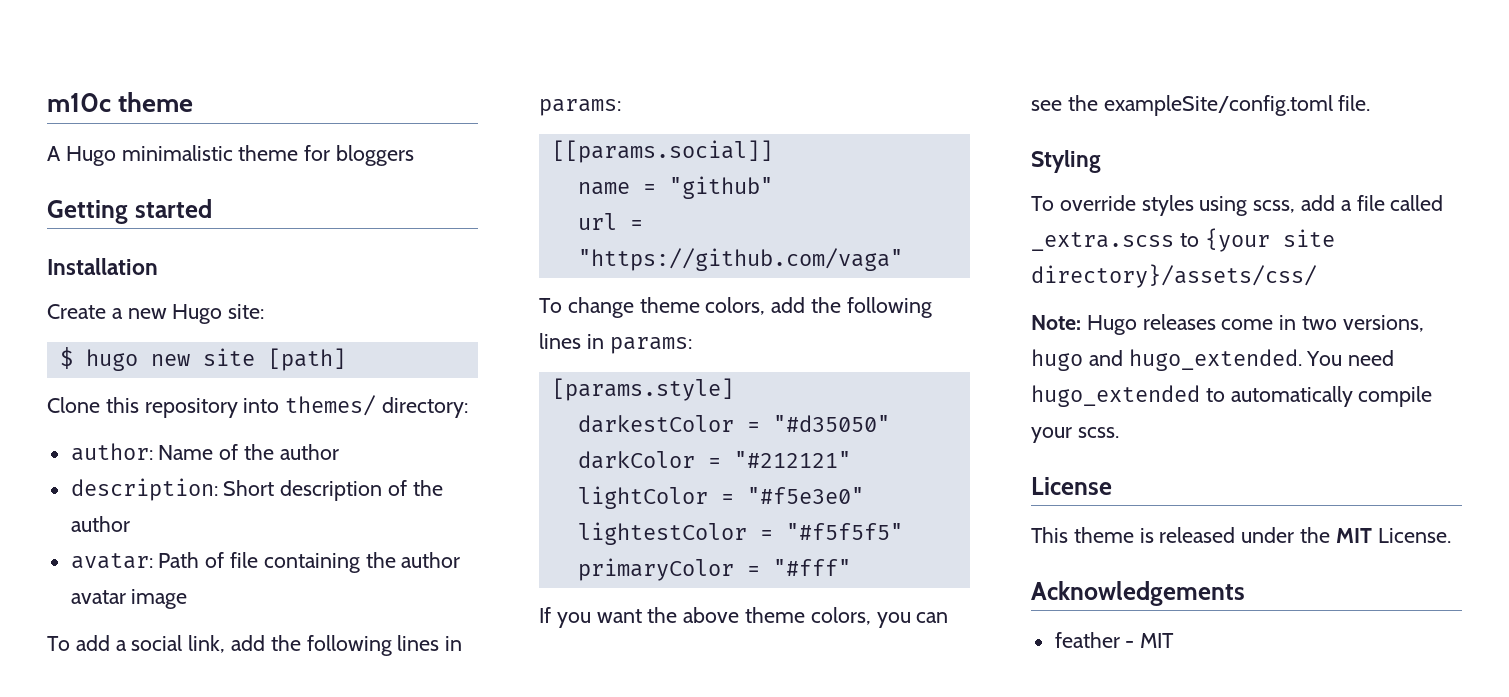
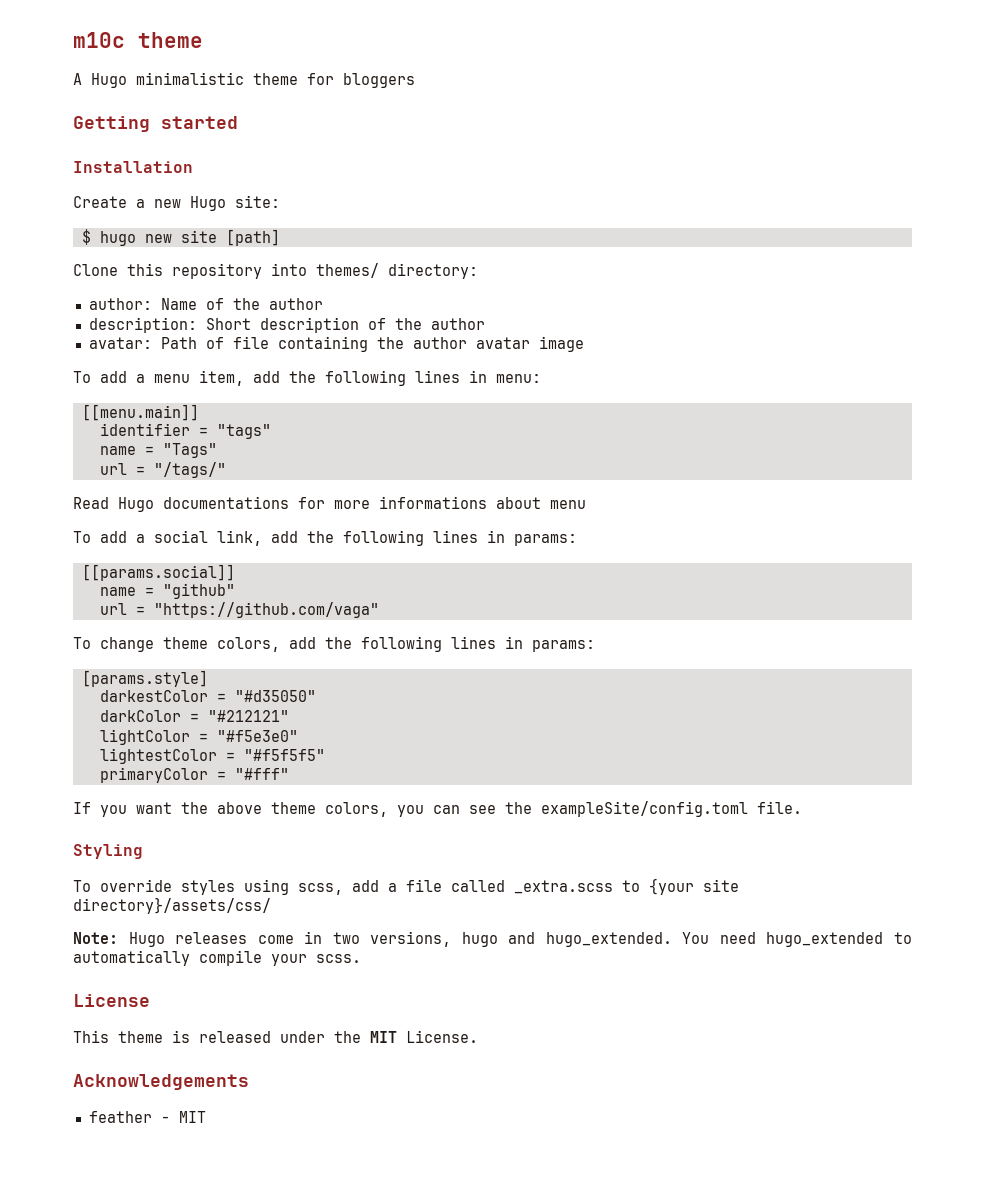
(188, 599) none -> [73,370,541,386] [81,404,199,421] [99,423,271,439] [99,443,217,458] [99,462,226,478] [73,496,586,512] // To add a menu item, add the following lines in menu: // [[menu.main]] // identifier = "tags" // name = "Tags" // url = "/tags/" // Read Hugo documentations for more informations about menu

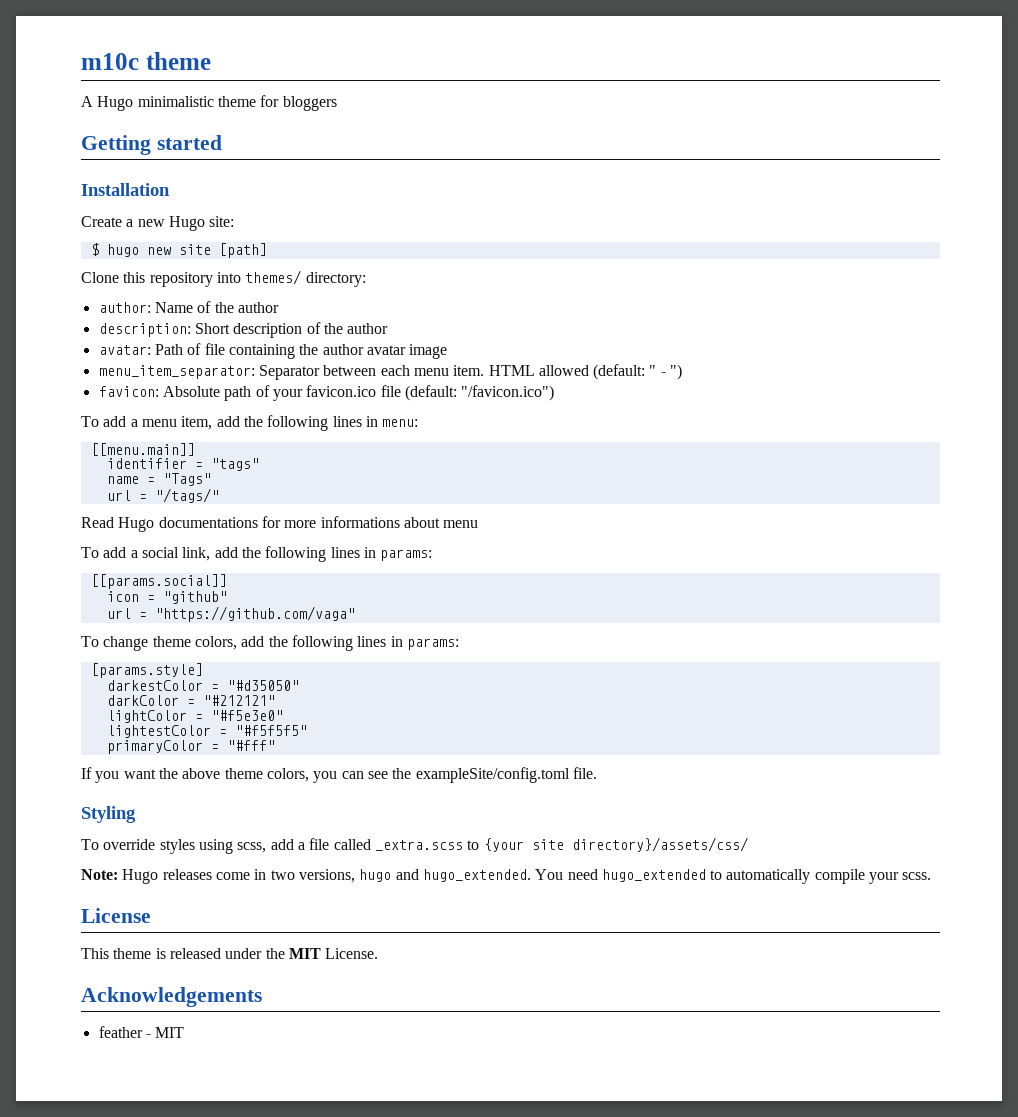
(584, 344) none -> [98,364,683,380] [98,385,555,401] // menu_item_separator: Separator between each menu item. HTML allowed (default: " - ") // favicon: Absolute path of your favicon.ico file (default: "/favicon.ico")
[99,587,136,596] name -> [106,591,139,602] icon

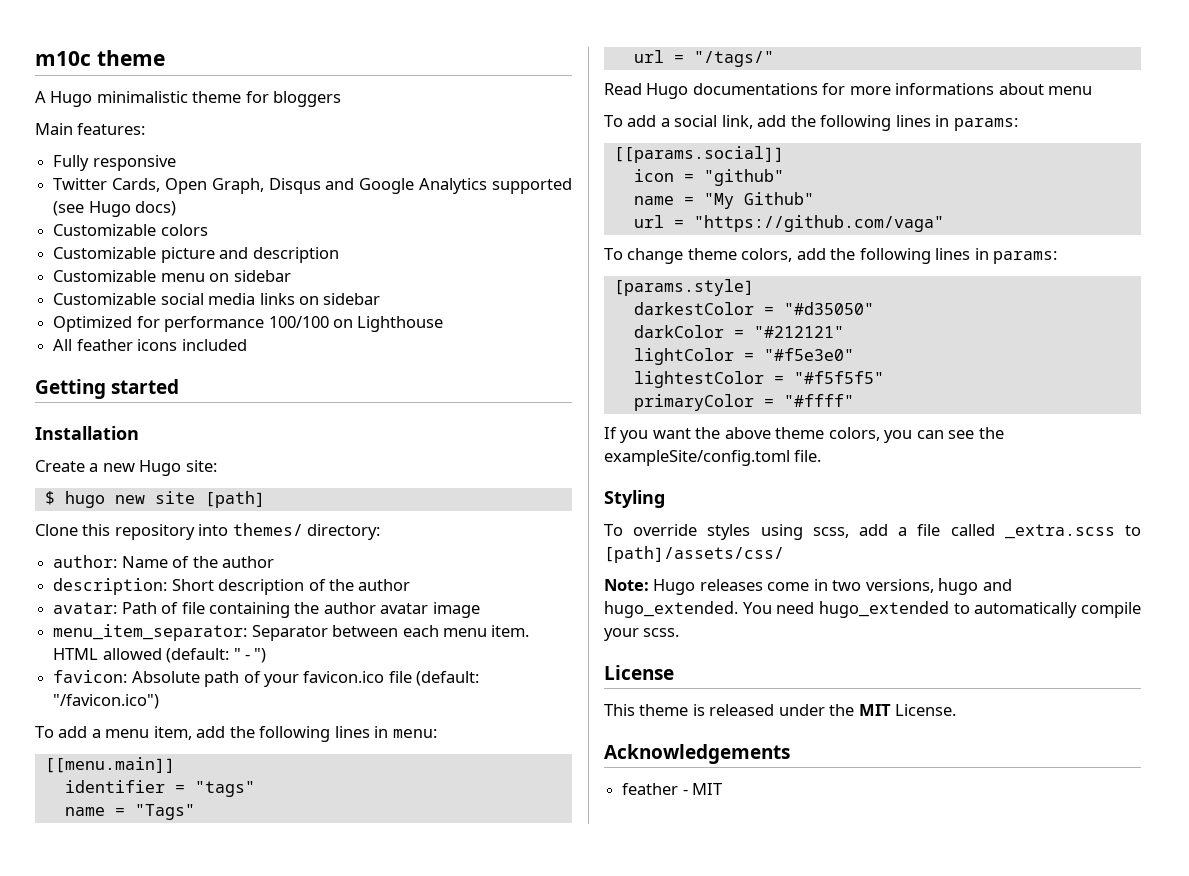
(337, 103) none -> [35,123,146,135] [53,155,176,171] [53,178,572,194] [53,201,177,217] [53,224,208,236] [53,247,339,263] [53,270,291,282] [53,293,381,305] [53,316,444,332] [53,339,247,351] // Main features: // Fully responsive // Twitter Cards, Open Graph, Disqus and Google Analytics supported (see Hugo docs) // Customizable colors // Customizable picture and description // Customizable menu on sidebar // Customizable social media links on sidebar // Optimized for performance 100/100 on Lighthouse // All feather icons included
(227, 597) none -> [633,192,814,209] // name = "My Github"
[226,740,275,751] "#fff" -> [783,394,854,407] "#ffff"
[483,837,748,852] {your site directory}/assets/css/ -> [604,546,784,563] [path]/assets/css/

